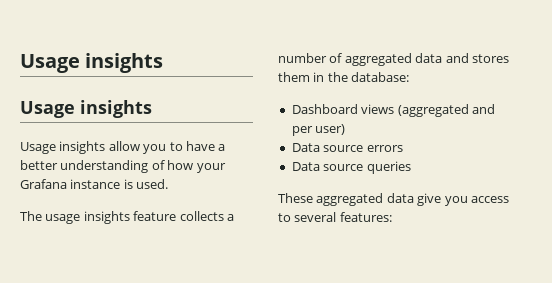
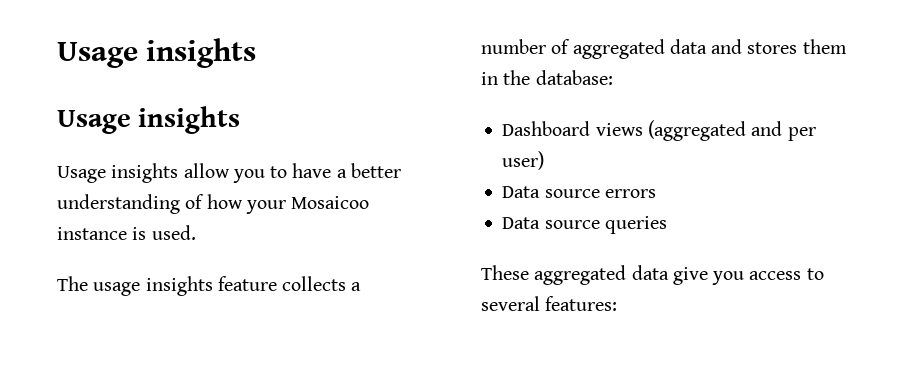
[20,179,67,189] Grafana -> [291,196,370,209] Mosaicoo

